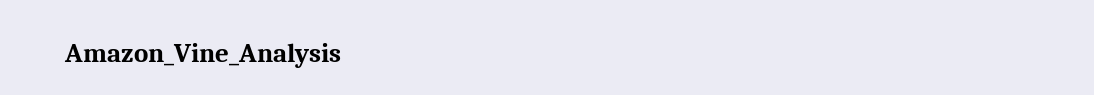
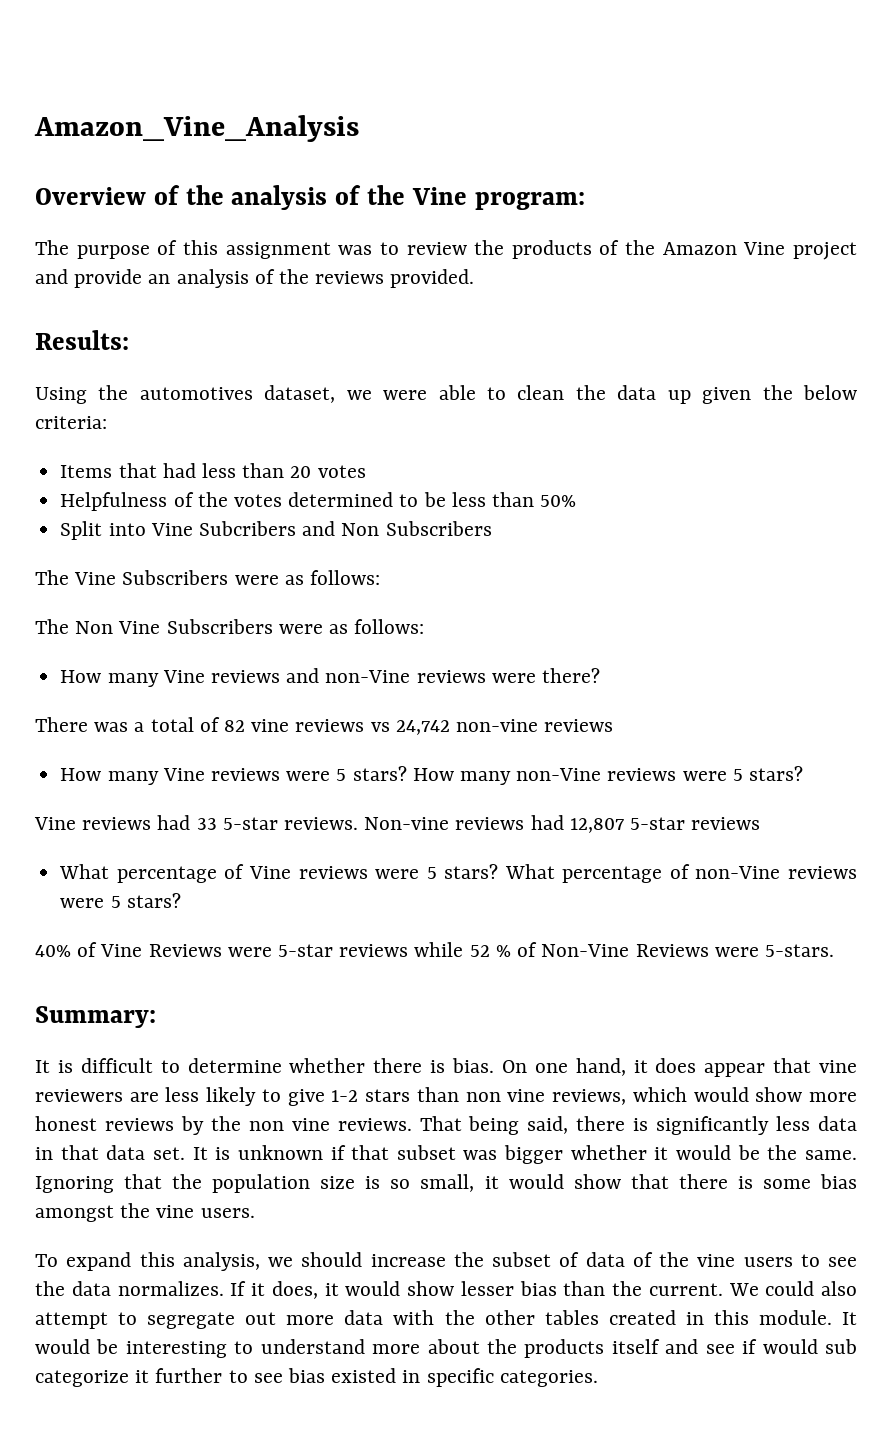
(341, 55) none -> [35,185,585,210] [35,240,857,260] [35,269,475,288] [35,330,129,350] [35,385,858,404] [35,416,107,429] [60,463,366,478] [60,492,577,511] [60,521,492,540] [35,570,381,585] [35,619,425,634] [60,668,600,687] [35,717,614,735] [60,766,804,785] [34,815,761,833] [59,864,857,883] [60,893,181,908] [35,942,834,957] [35,1006,156,1028] [35,1058,857,1077] [35,1087,858,1106] [35,1116,858,1135] [35,1145,857,1164] [35,1174,858,1193] [35,1203,255,1222] [35,1252,857,1271] [35,1281,857,1299] [35,1310,857,1329] [35,1339,858,1358] [35,1368,598,1387] // Overview of the analysis of the Vine program: // The purpose of this assignment was to review the products of the Amazon Vine project and provide an analysis of the reviews provided. // Results: // Using the automotives dataset, we were able to clean the data up given the below criteria: // Items that had less than 20 votes // Helpfulness of the votes determined to be less than 50% // Split into Vine Subcribers and Non Subscribers // The Vine Subscribers were as follows: // The Non Vine Subscribers were as follows: // How many Vine reviews and non-Vine reviews were there? // There was a total of 82 vine reviews vs 24,742 non-vine reviews // How many Vine reviews were 5 stars? How many non-Vine reviews were 5 stars? // Vine reviews had 33 5-star reviews. Non-vine reviews had 12,807 5-star reviews // What percentage of Vine reviews were 5 stars? What percentage of non-Vine reviews were 5 stars? // 40% of Vine Reviews were 5-star reviews while 52 % of Non-Vine Reviews were 5-stars. // Summary: // It is difficult to determine whether there is bias. On one hand, it does appear that vine reviewers are less likely to give 1-2 stars than non vine reviews, which would show more honest reviews by the non vine reviews. That being said, there is significantly less data in that data set. It is unknown if that subset was bigger whether it would be the same. Ignoring that the population size is so small, it would show that there is some bias amongst the vine users. // To expand this analysis, we should increase the subset of data of the vine users to see the data normalizes. If it does, it would show lesser bias than the current. We could also attempt to segregate out more data with the other tables created in this module. It would be interesting to understand more about the products itself and see if would sub categorize it further to see bias existed in specific categories.

